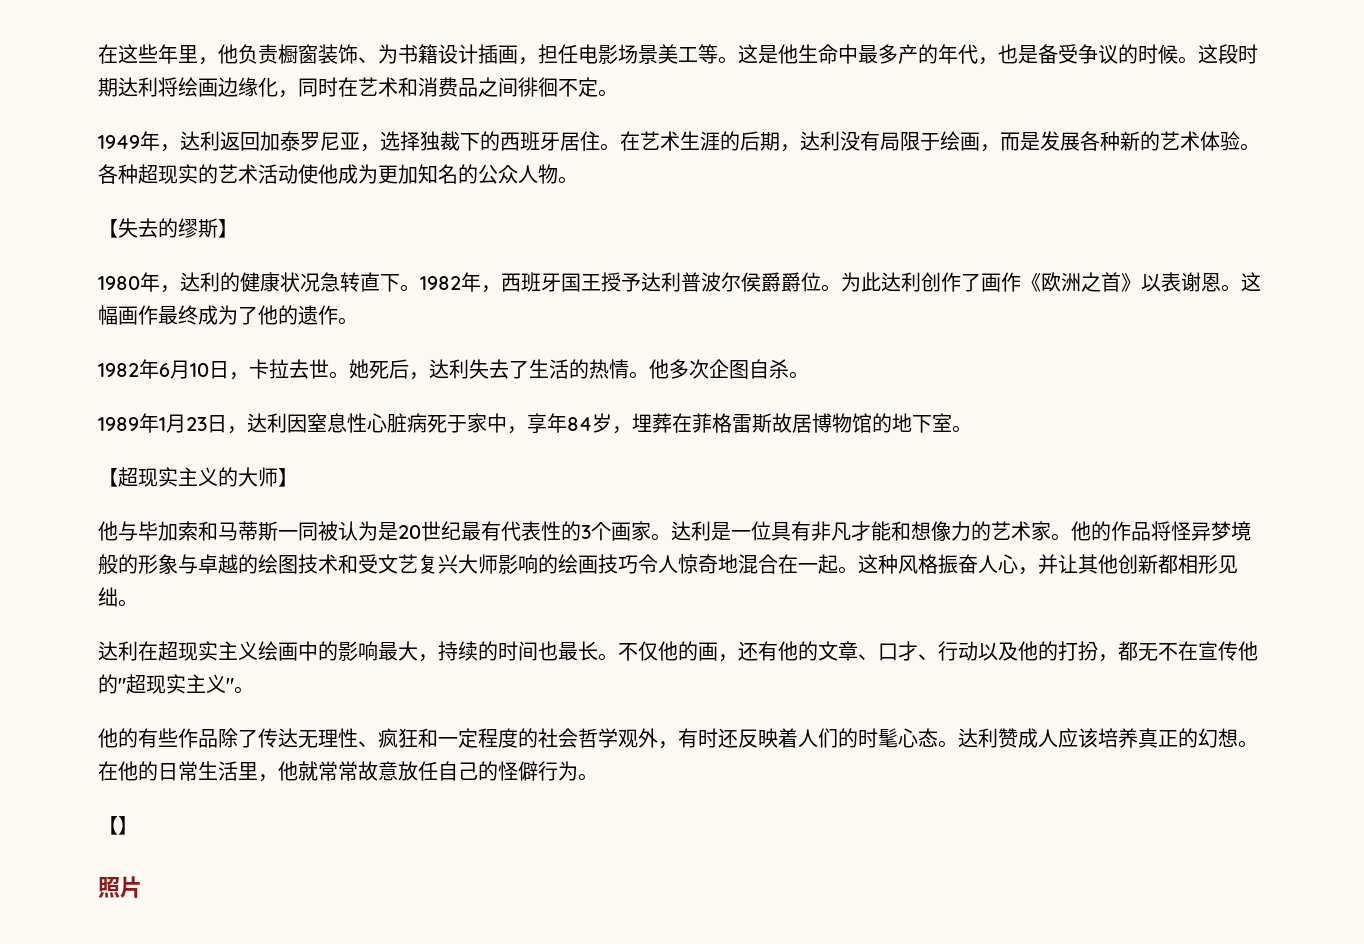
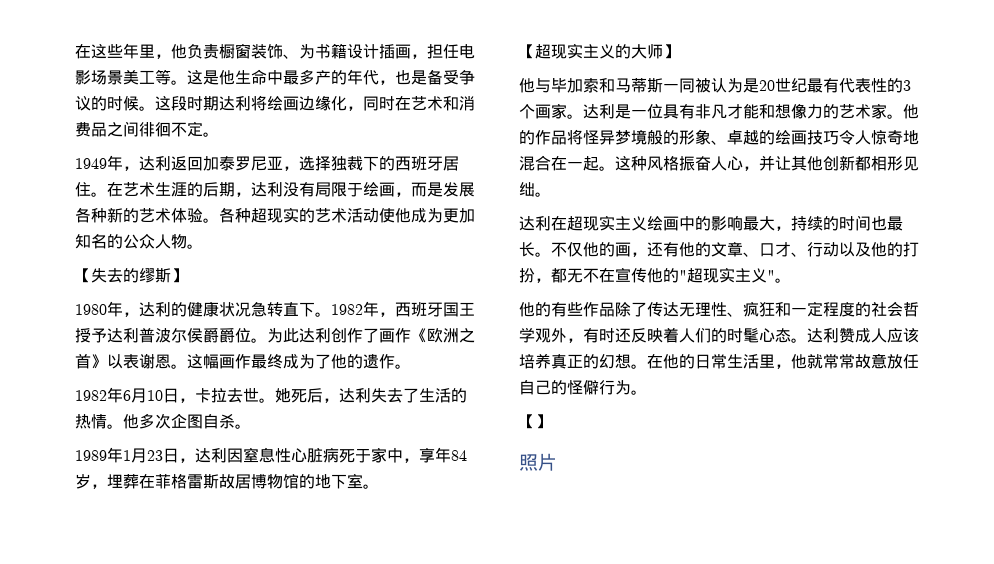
[178,554,198,574] 与 -> [711,140,727,145] 、
[278,554,578,574] 图技术和受文艺复兴大师影响的绘 -> (791, 137) none

